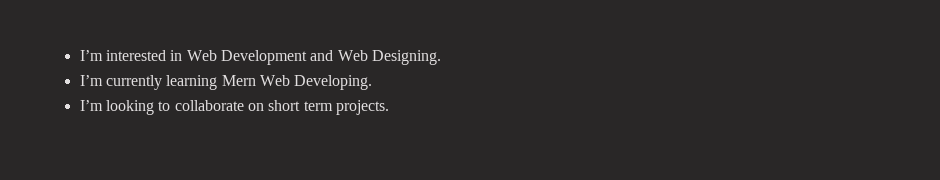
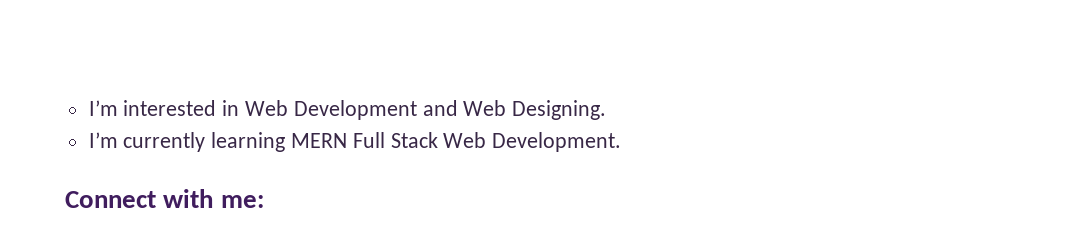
[221,75,373,90] [79,100,389,115] Mern Web Developing. // I’m looking to collaborate on short term projects. -> [291,132,622,152] [65,189,264,208] MERN Full Stack Web Development. // Connect with me:

